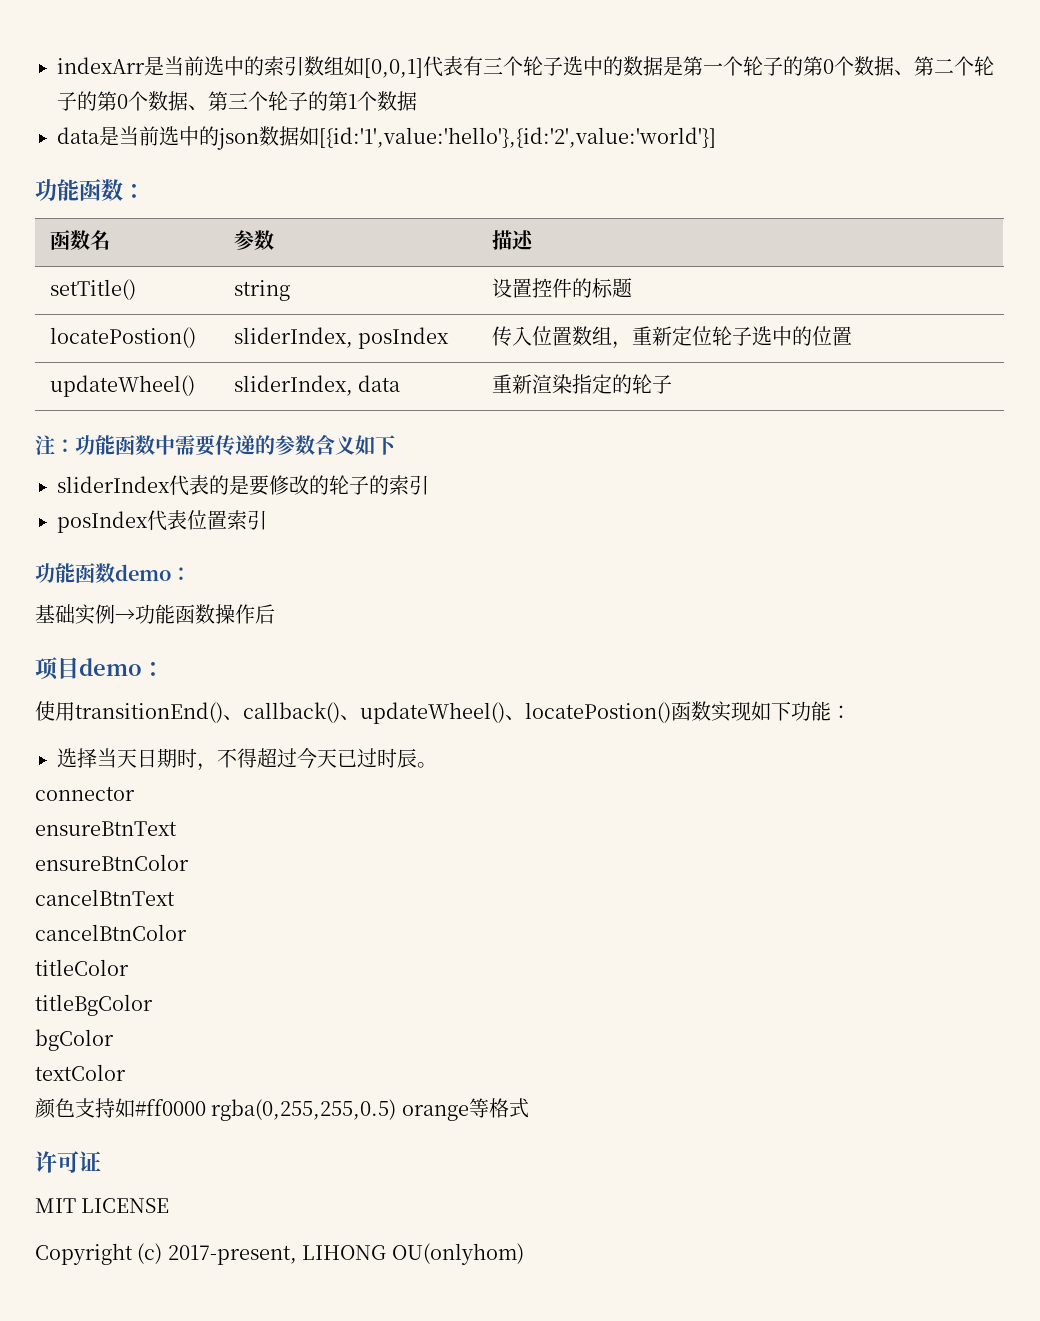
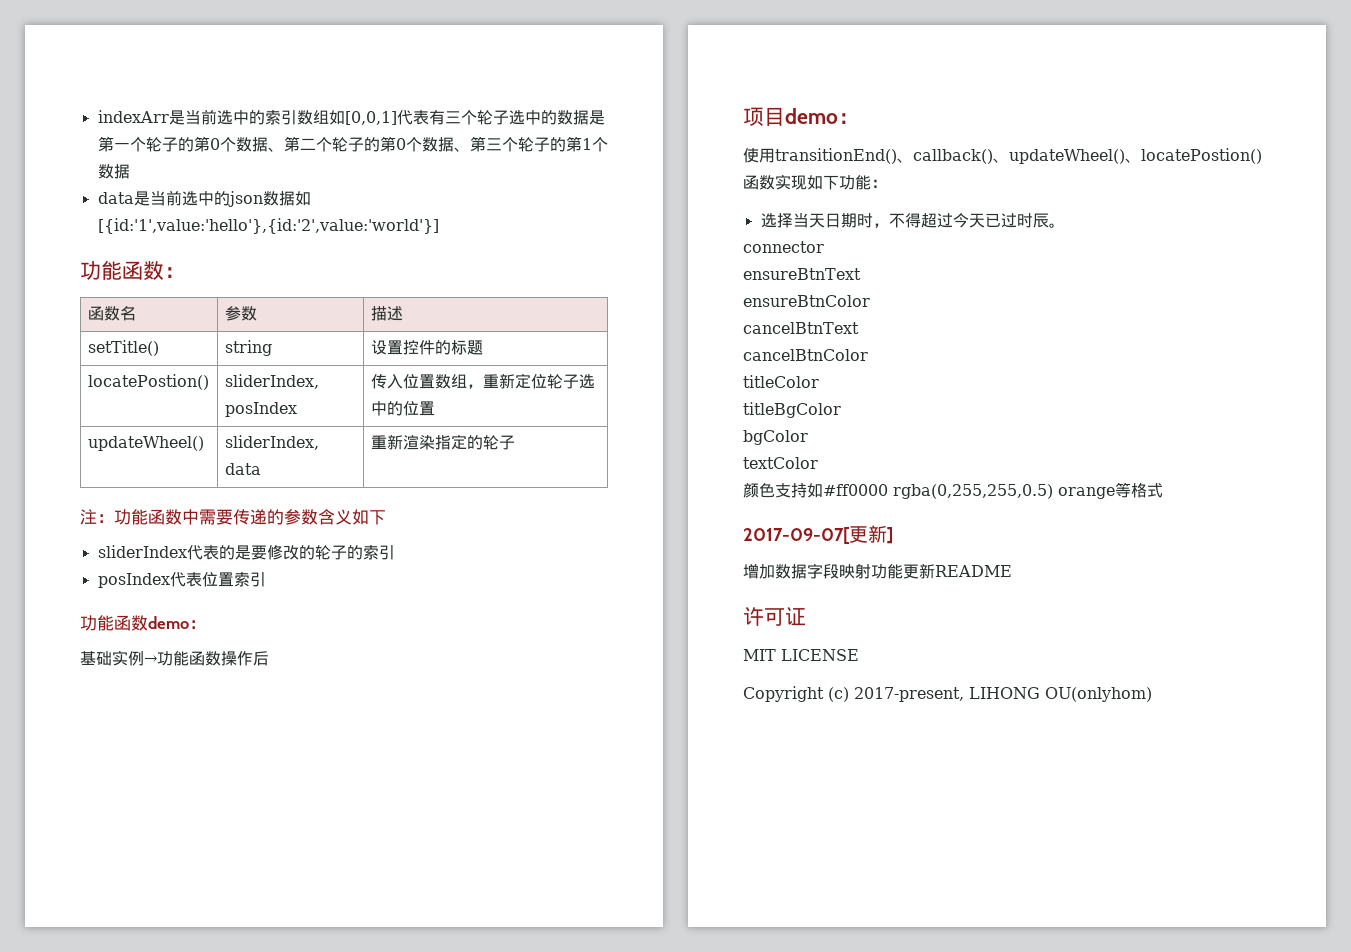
(529, 1108) none -> [743,525,893,544] [743,563,1012,579] // 2017-09-07[更新] // 增加数据字段映射功能更新README

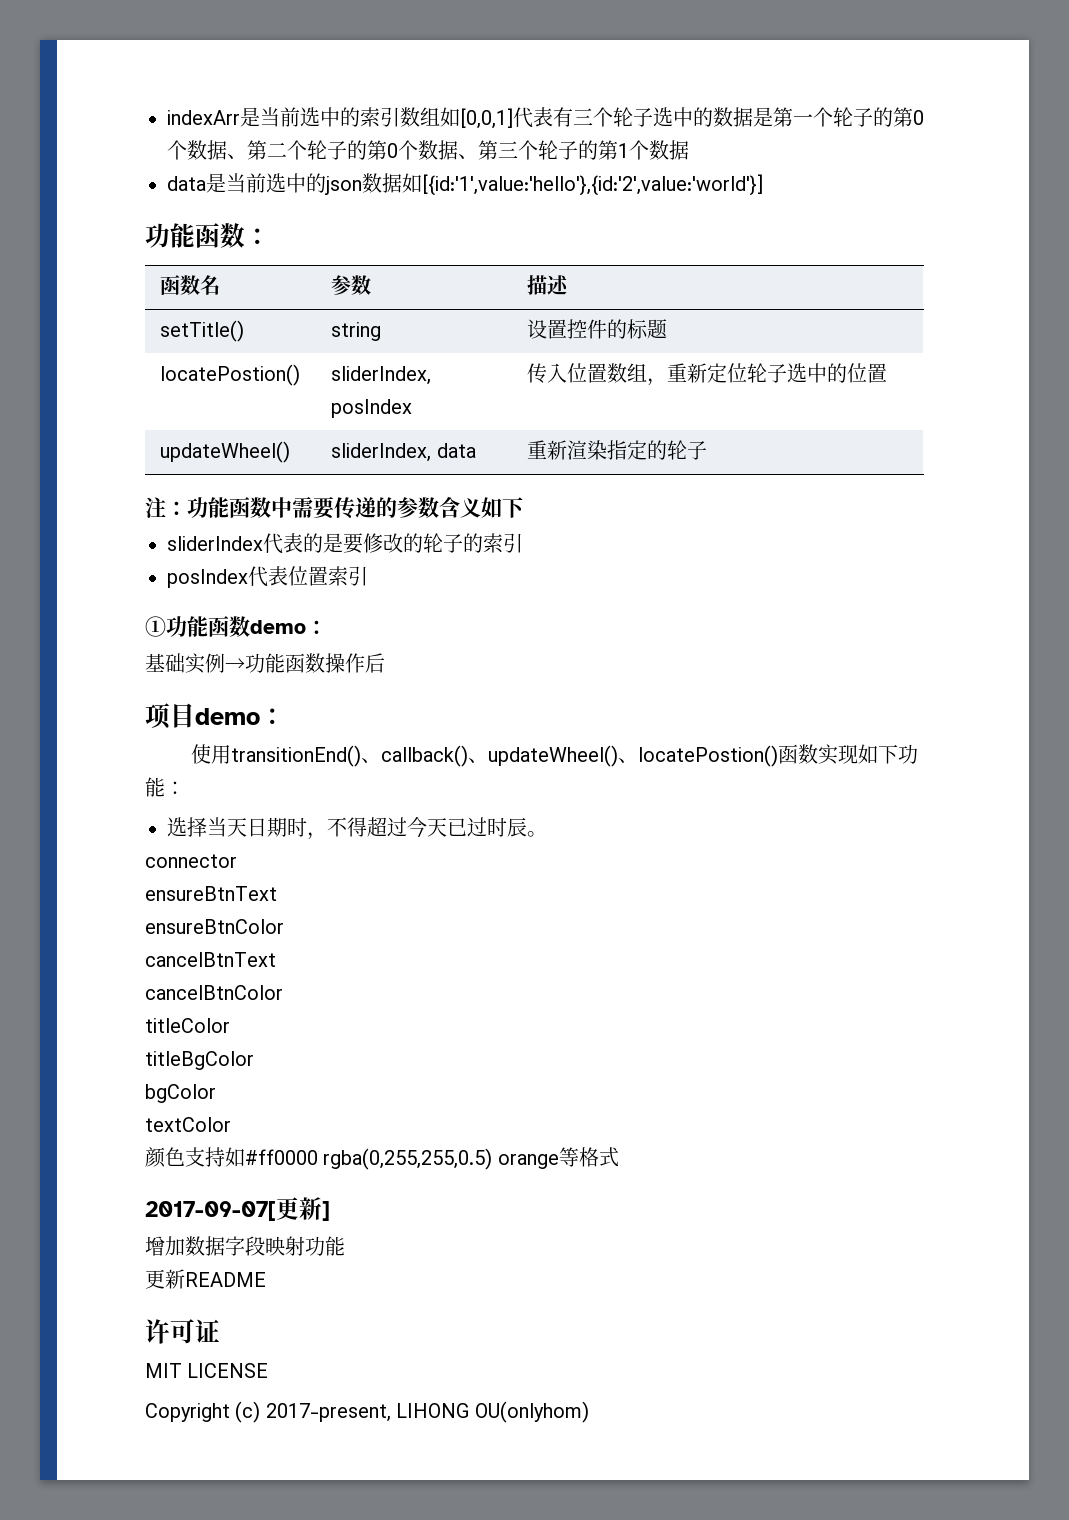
(266, 579) none -> [145,616,166,637] ①
(903, 571) none -> (345, 1246) //

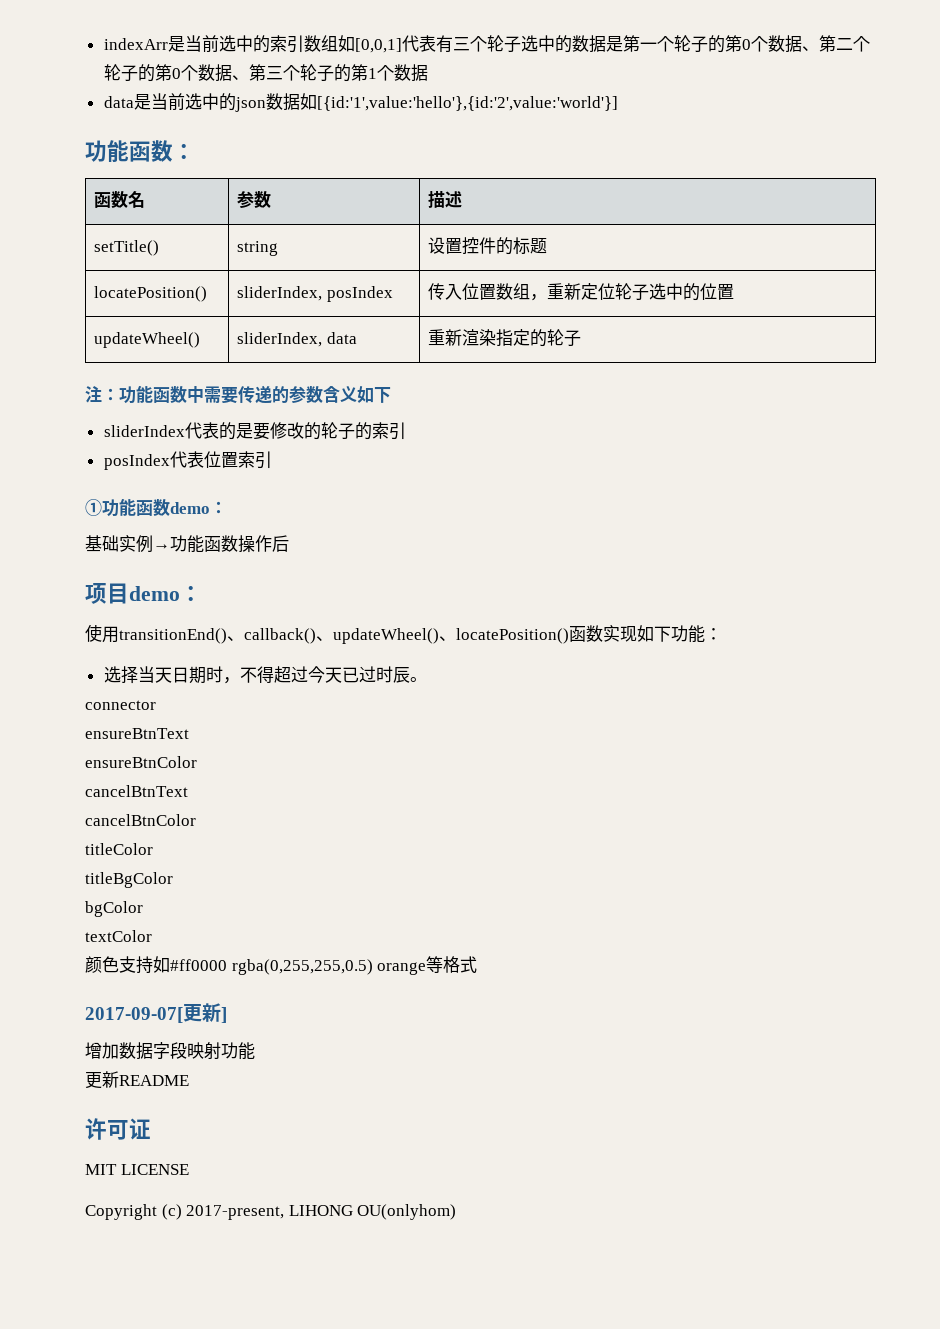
[160,364,301,386] locatePostion() -> [93,286,207,302] locatePosition()
[637,745,778,767] locatePostion() -> [456,628,569,644] locatePosition()

